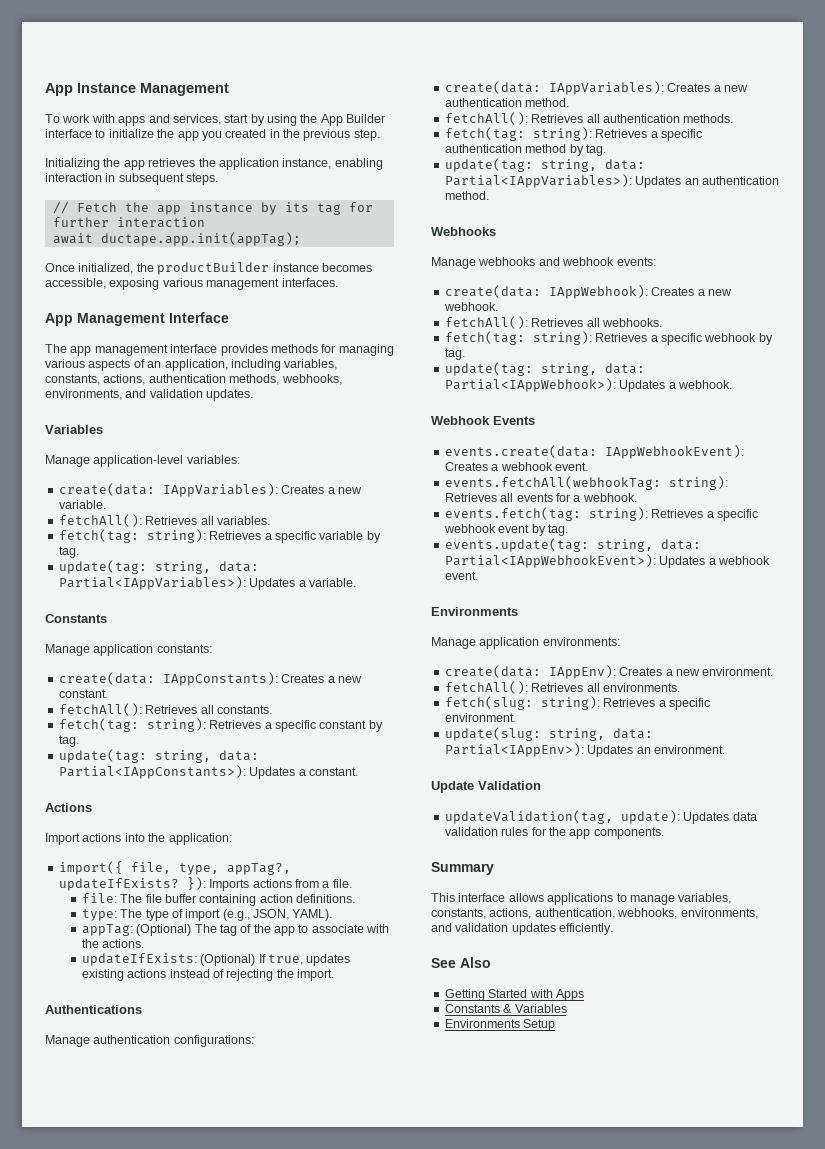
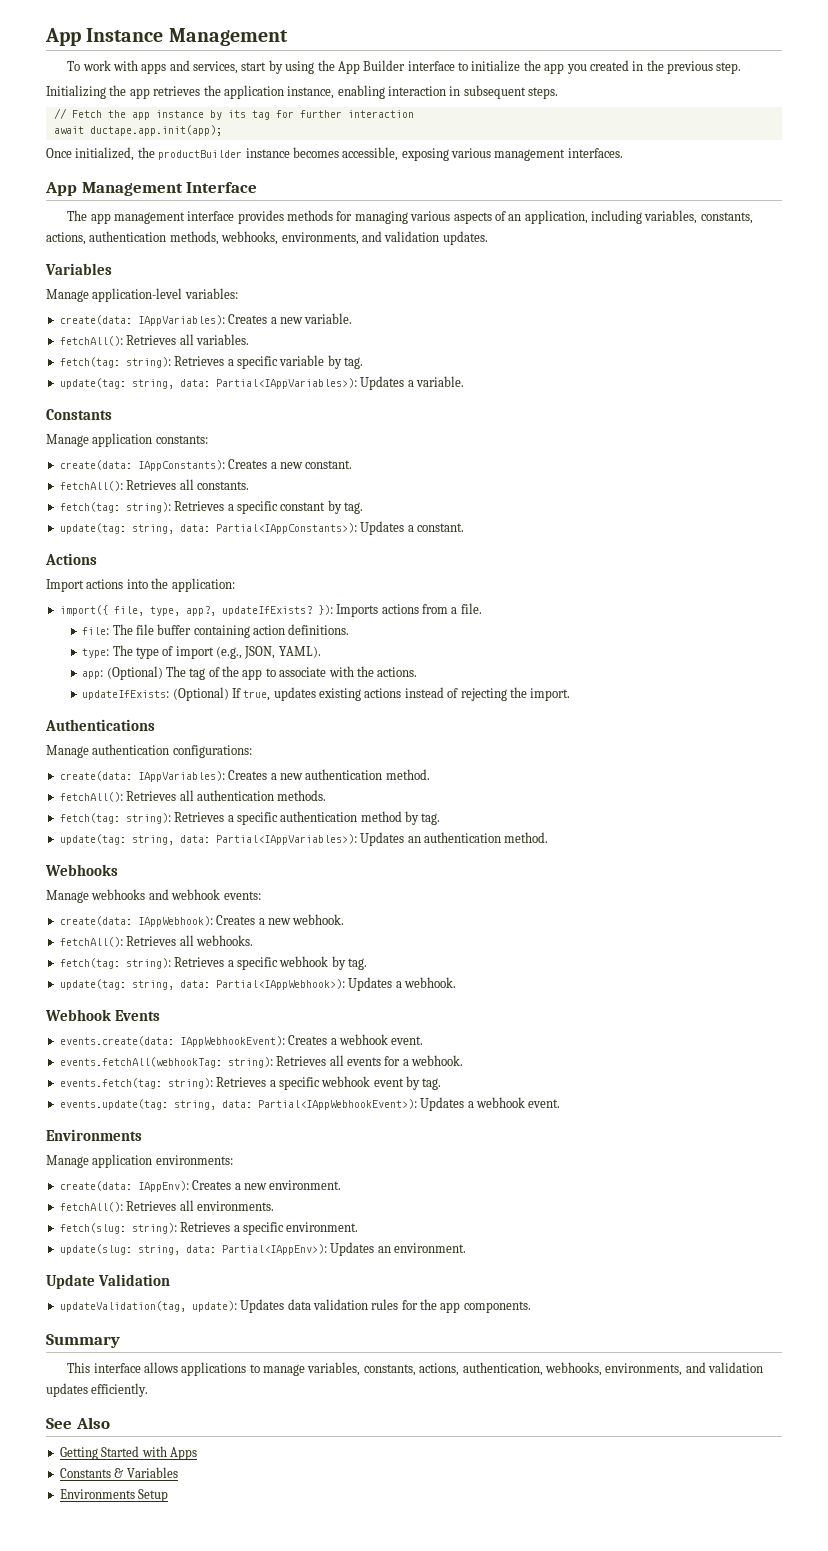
[100,232,301,246] ductape.app.init(appTag); -> [89,125,222,136] ductape.app.init(app);
[226,863,291,875] appTag?, -> [185,606,216,616] app?,
[81,924,133,936] appTag: -> [82,670,104,679] app:

